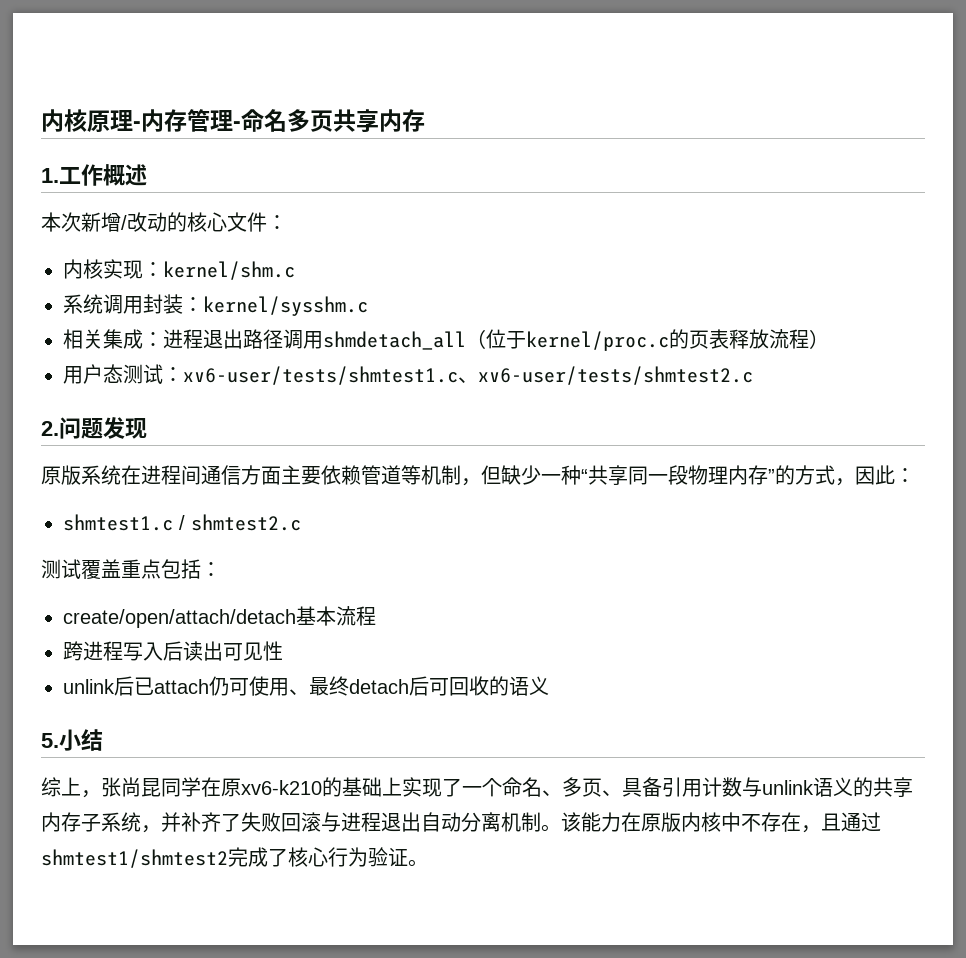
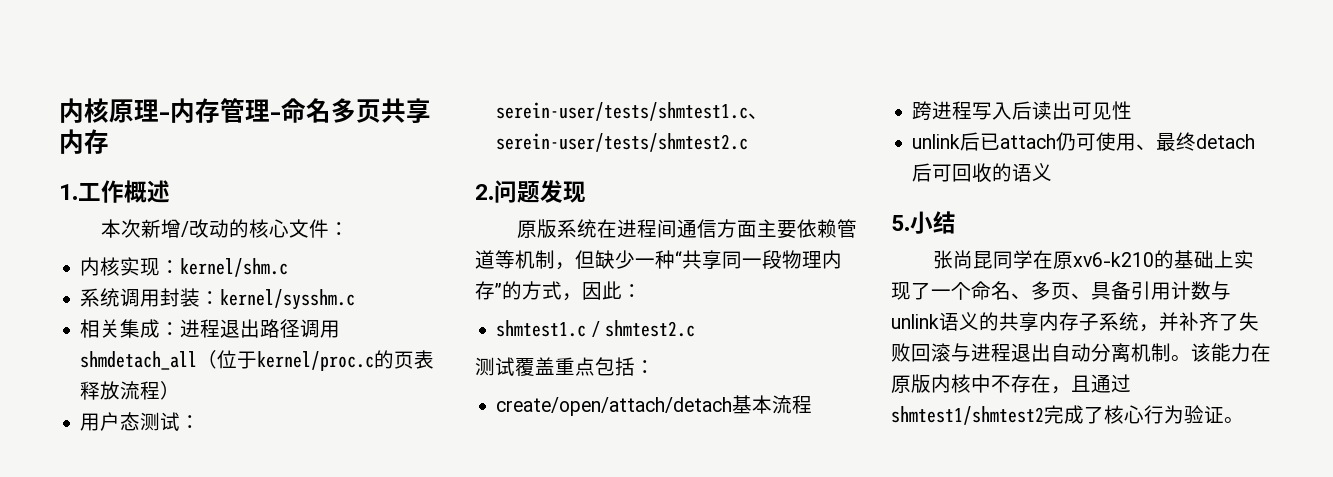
[183,366,753,385] xv6-user/tests/shmtest1.c、xv6-user/tests/shmtest2.c -> [496,102,769,121] [496,133,749,152] serein-user/tests/shmtest1.c、serein-user/tests/shmtest2.c
[41,777,101,798] 综上， -> (956, 222) none

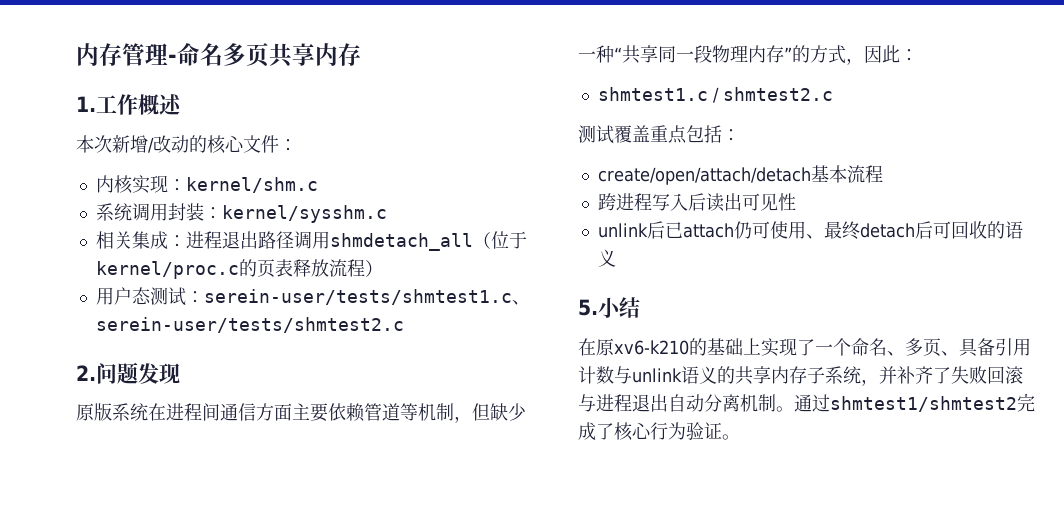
[59,98,195,123] 内核原理-内 -> [76,43,99,66] 内
[933,250,1034,269] 张尚昆同学 -> (640, 307) none
[1191,343,1271,362] [891,374,1091,394] 该能力在原版内核中不存在，且 -> (794, 409) none

